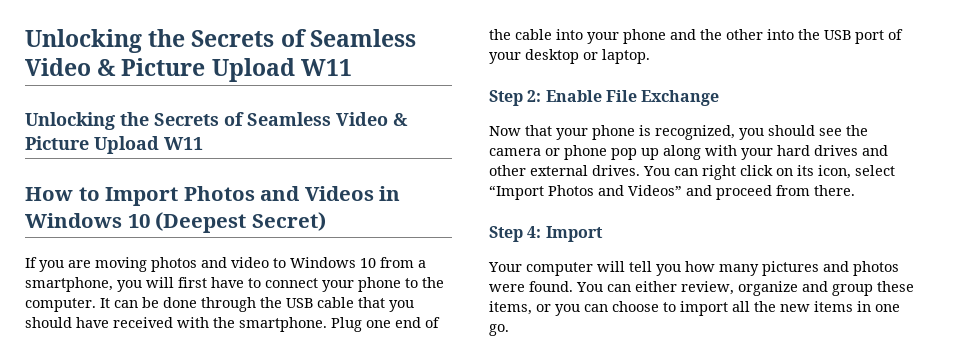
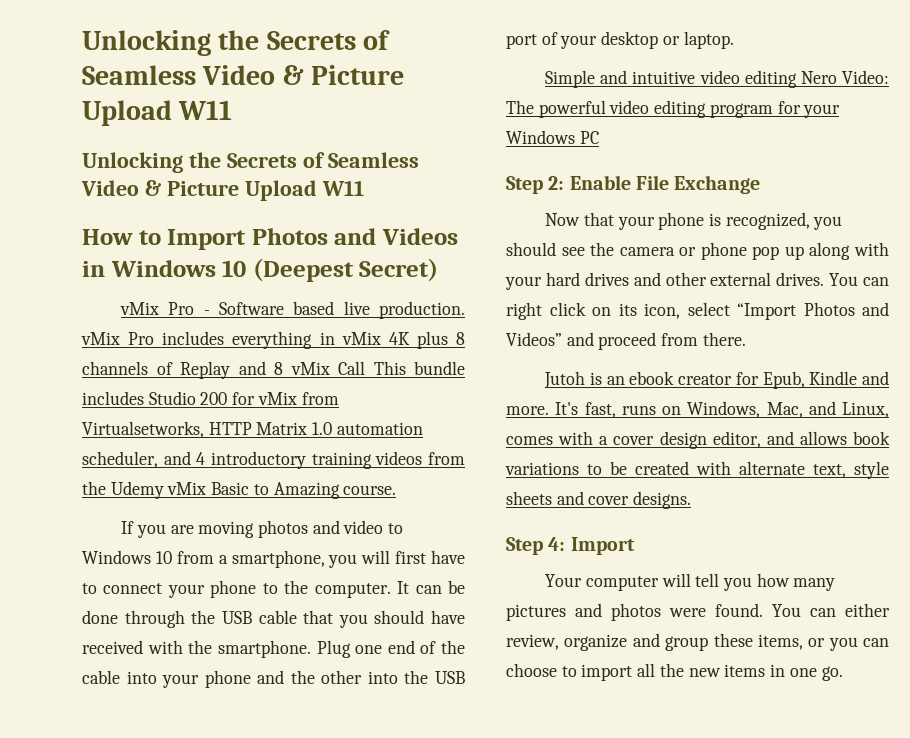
(326, 221) none -> [120,301,465,319] [81,331,465,349] [82,361,465,379] [82,391,339,405] [82,421,423,438] [82,451,465,469] [82,481,397,499] // vMix Pro - Software based live production. vMix Pro includes everything in vMix 4K plus 8 channels of Replay and 8 vMix Call This bundle includes Studio 200 for vMix from Virtualsetworks, HTTP Matrix 1.0 automation scheduler, and 4 introductory training videos from the Udemy vMix Basic to Amazing course.
(650, 56) none -> [545,70,889,88] [506,100,841,118] [506,130,599,144] // Simple and intuitive video editing Nero Video: The powerful video editing program for your Windows PC
(855, 190) none -> [544,371,889,389] [506,401,889,418] [506,431,890,449] [505,461,889,479] [506,491,692,509] // Jutoh is an ebook creator for Epub, Kindle and more. It's fast, runs on Windows, Mac, and Linux, comes with a cover design editor, and allows book variations to be created with alternate text, style sheets and cover designs.

